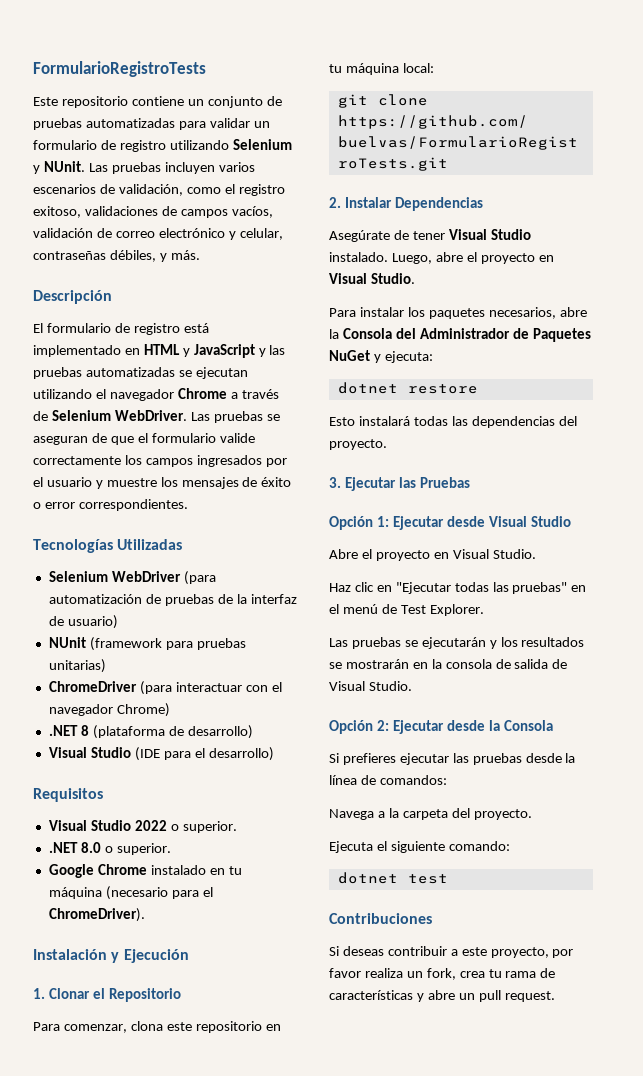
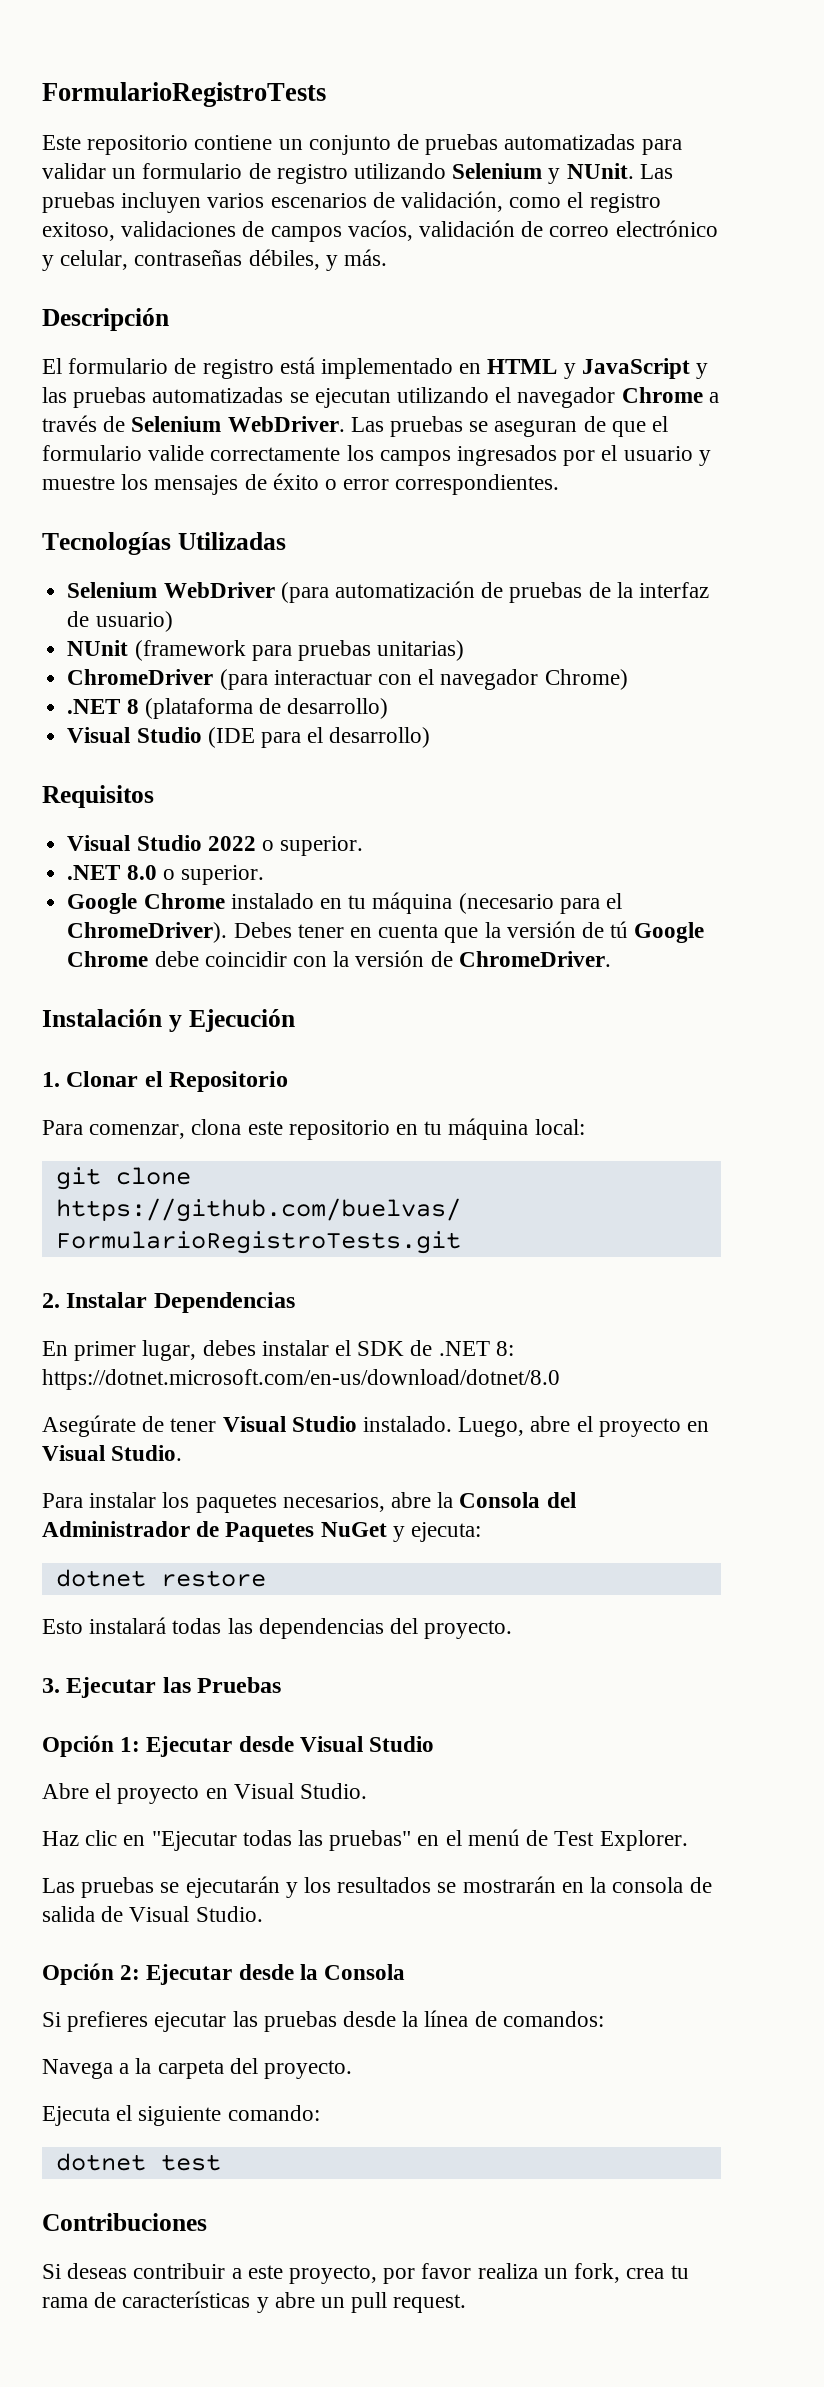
(145, 915) none -> [233,921,705,943] [67,950,611,967] Debes tener en cuenta que la versión de tú Google Chrome debe coincidir con la versión de ChromeDriver.
(484, 204) none -> [42,1340,514,1361] [42,1369,560,1390] // En primer lugar, debes instalar el SDK de .NET 8: https://dotnet.microsoft.com/en-us/download/dotnet/8.0

